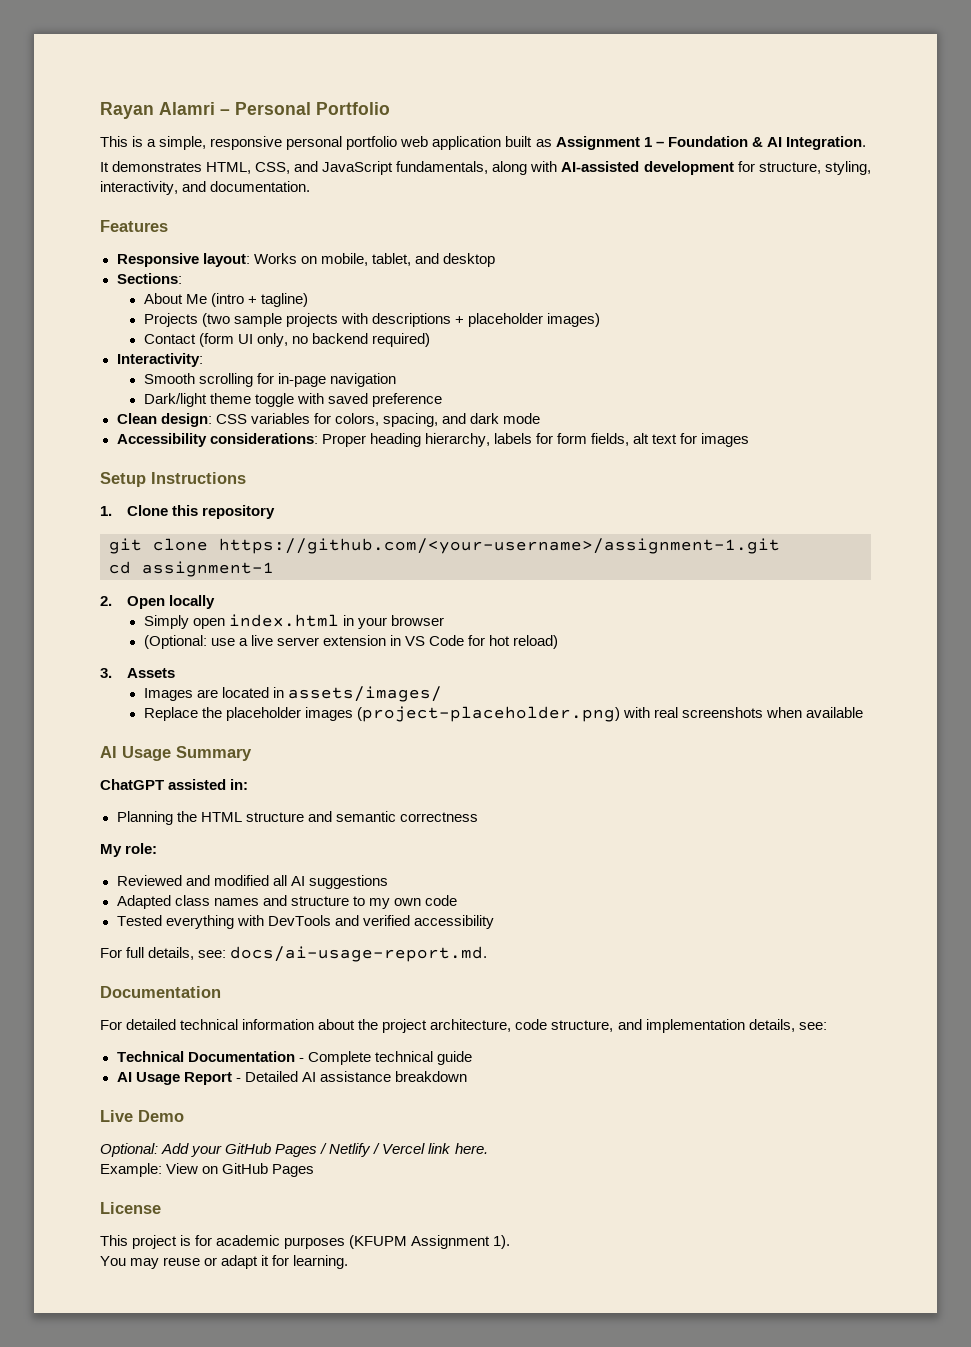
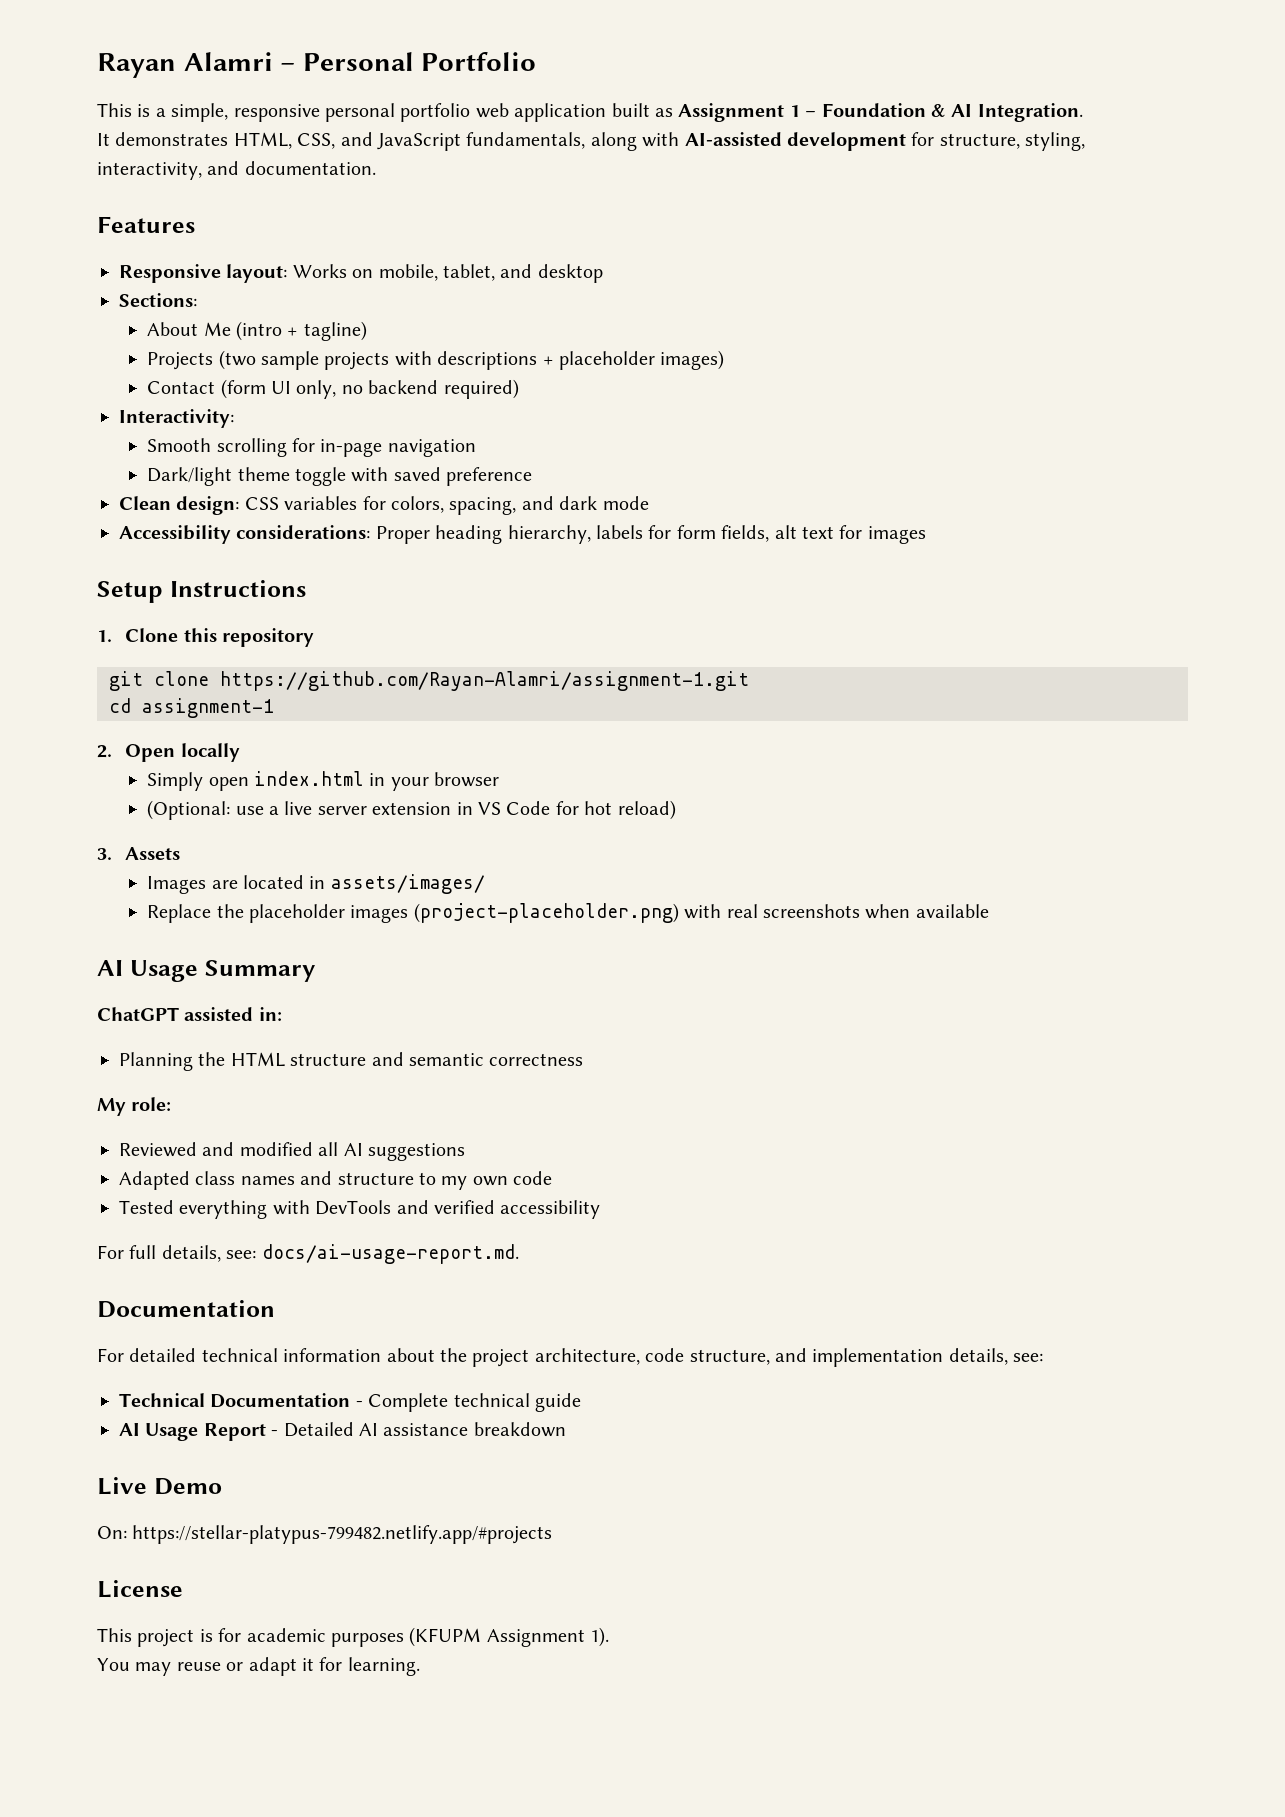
[219,538,780,554] https://github.com/<your-username>/assignment-1.git -> [220,671,749,691] https://github.com/Rayan-Alamri/assignment-1.git
[100,1143,488,1157] [100,1163,315,1177] Optional: Add your GitHub Pages / Netlify / Vercel link here. // Example: View on GitHub Pages -> [97,1525,553,1544] On: https://stellar-platypus-799482.netlify.app/#projects

